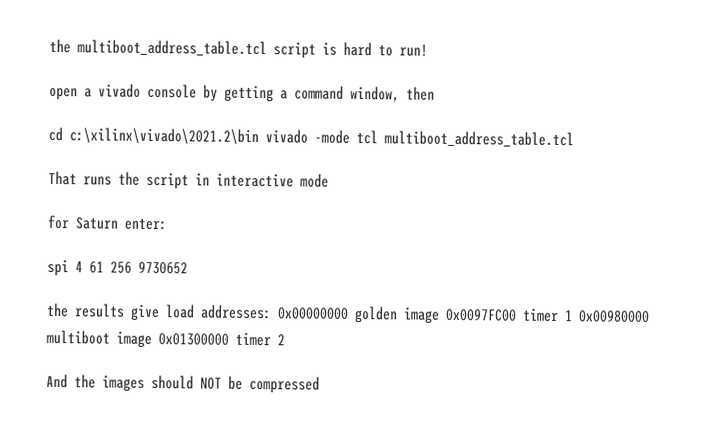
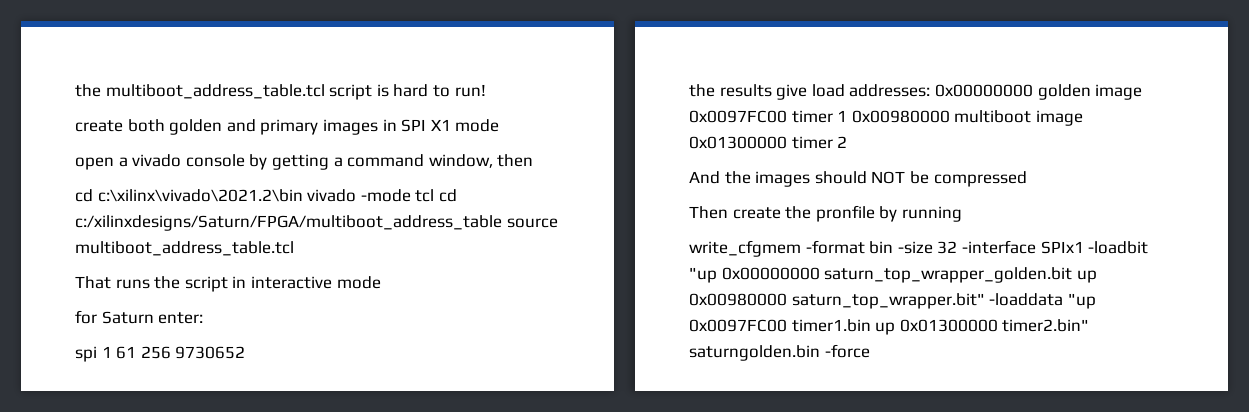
(428, 50) none -> [75,119,500,135] // create both golden and primary images in SPI X1 mode
(378, 137) none -> [438,189,457,202] [75,215,558,231] cd c:/xilinxdesigns/Saturn/FPGA/multiboot_address_table source
[75,261,83,273] 4 -> [101,346,112,358] 1
(320, 384) none -> [689,205,962,222] [689,240,1149,257] [689,267,1097,283] [689,293,1096,309] [689,319,1090,335] [689,344,870,361] // Then create the pronfile by running // write_cfgmem -format bin -size 32 -interface SPIx1 -loadbit "up 0x00000000 saturn_top_wrapper_golden.bit up 0x00980000 saturn_top_wrapper.bit" -loaddata "up 0x0097FC00 timer1.bin up 0x01300000 timer2.bin" saturngolden.bin -force

